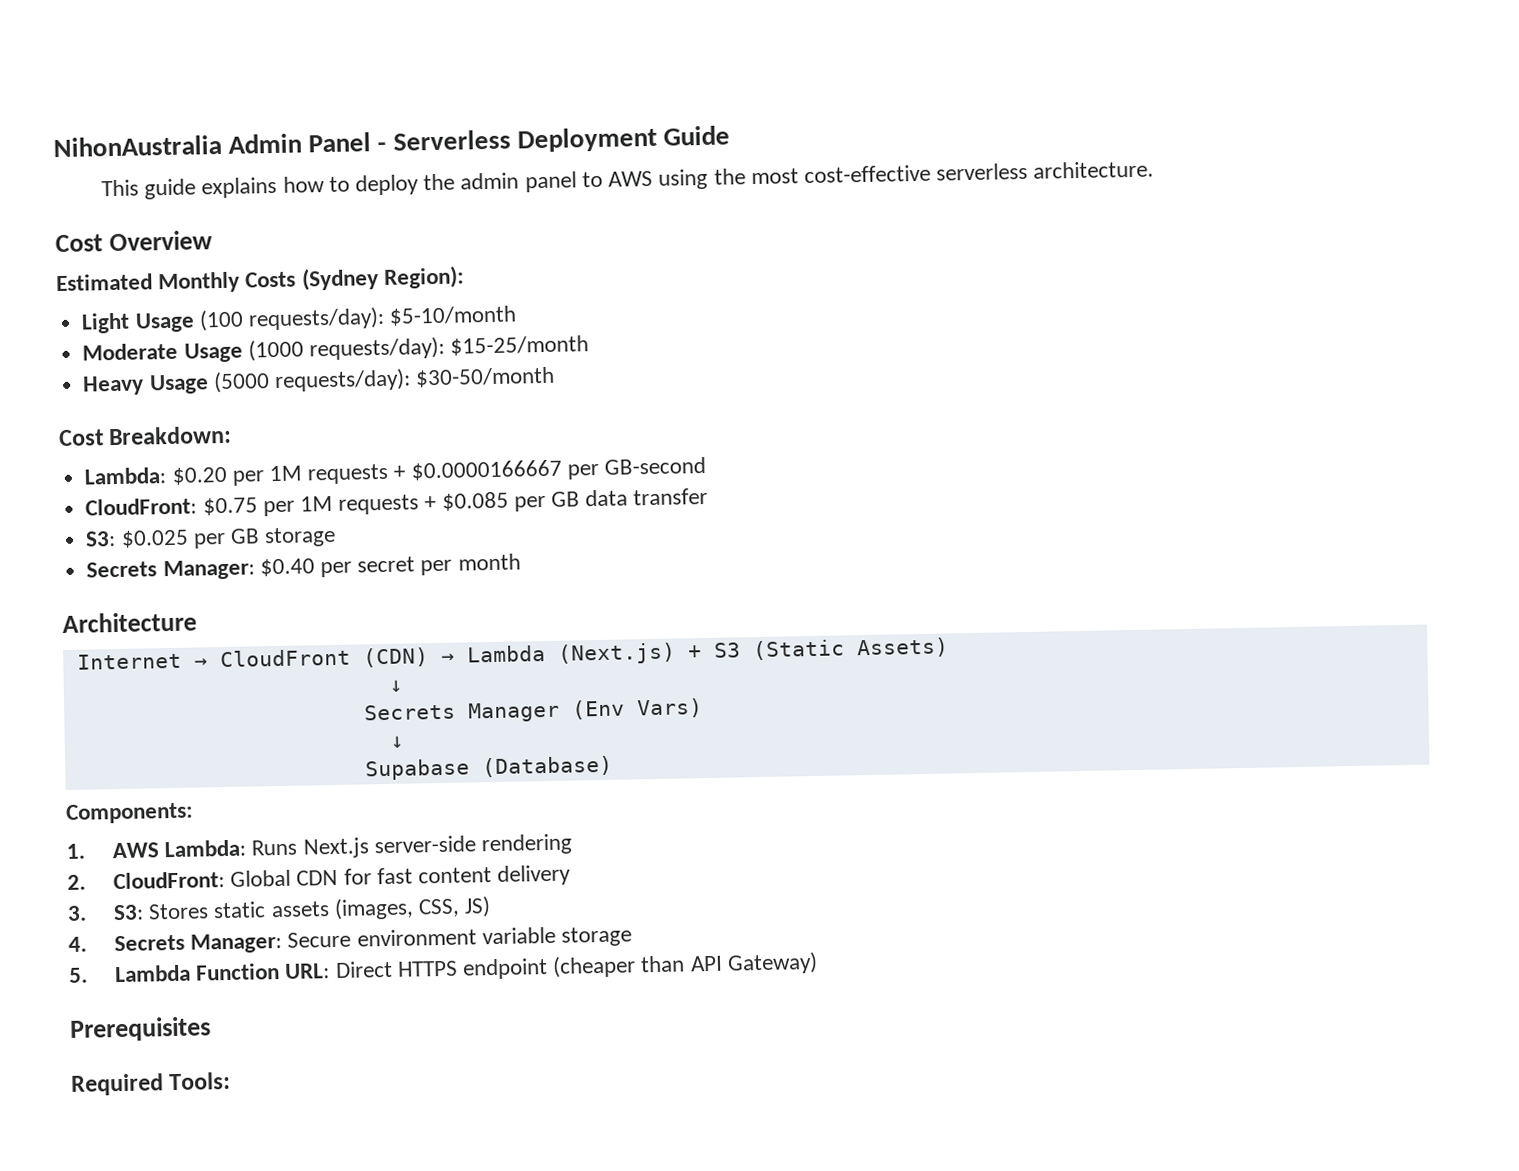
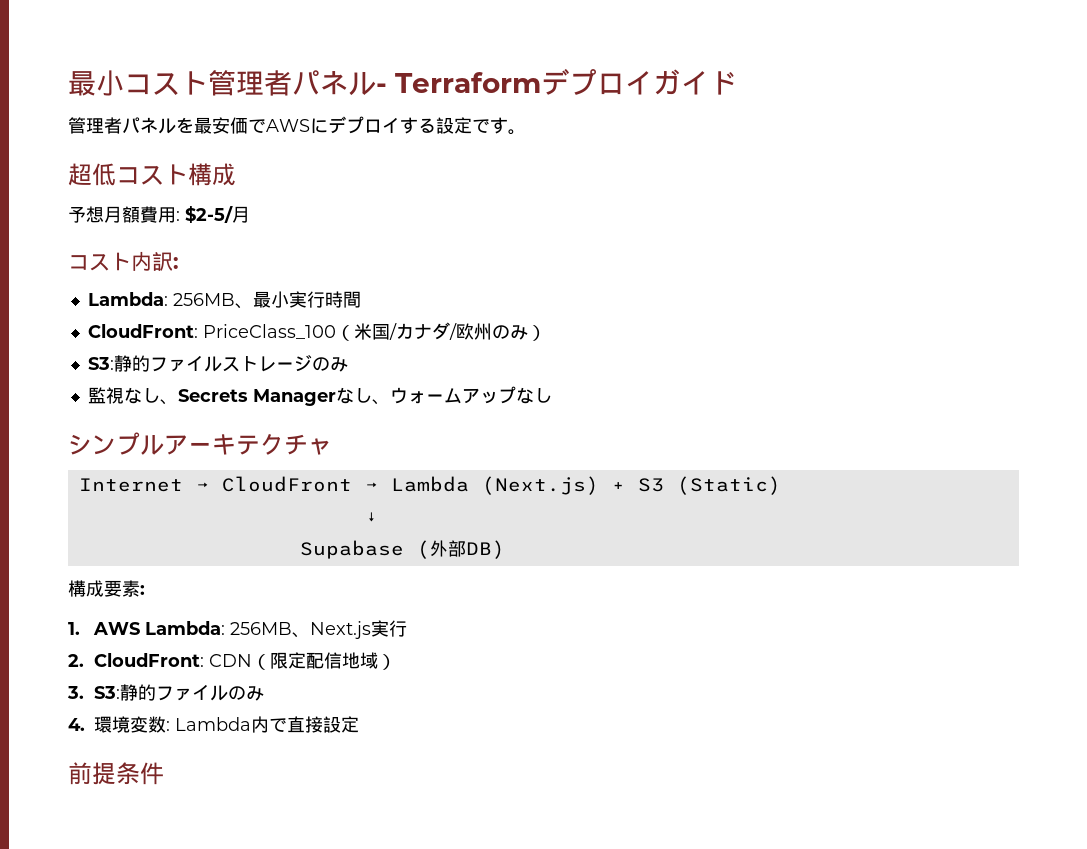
[53,125,730,158] [101,160,1155,200] [55,230,213,253] [56,265,464,294] [81,305,518,334] [82,335,590,363] [82,366,556,396] [58,425,233,447] [84,456,706,486] [85,487,709,517] [85,526,337,549] [86,553,521,581] [62,611,197,634] NihonAustralia Admin Panel - Serverless Deployment Guide // This guide explains how to deploy the admin panel to AWS using the most cost-effective serverless architecture. // Cost Overview // Estimated Monthly Costs (Sydney Region): // Light Usage (100 requests/day): $5-10/month // Moderate Usage (1000 requests/day): $15-25/month // Heavy Usage (5000 requests/day): $30-50/month // Cost Breakdown: // Lambda: $0.20 per 1M requests + $0.0000166667 per GB-second // CloudFront: $0.75 per 1M requests + $0.085 per GB data transfer // S3: $0.025 per GB storage // Secrets Manager: $0.40 per secret per month // Architecture -> [68,68,737,96] [68,116,526,135] [68,163,236,186] [68,206,250,223] [68,251,179,271] [87,291,361,309] [87,322,546,341] [87,355,348,372] [87,386,552,406] [68,432,332,455] 最小コスト管理者パネル- Terraformデプロイガイド // 管理者パネルを最安価でAWSにデプロイする設定です。 // 超低コスト構成 // 予想月額費用: $2-5/月 // コスト内訳: // Lambda: 256MB、最小実行時間 // CloudFront: PriceClass_100（米国/カナダ/欧州のみ） // S3:静的ファイルストレージのみ // 監視なし、Secrets Managerなし、ウォームアップなし // シンプルアーキテクチャ
[362,647,429,668] (CDN) -> (352, 484) none
[752,637,949,661] [388,679,403,692] [363,698,703,723] [389,735,404,748] [364,755,613,781] [65,802,193,824] [66,833,572,859] [67,864,572,890] [67,896,492,921] [68,926,632,954] [69,951,818,983] [69,1016,211,1042] [71,1071,232,1096] (Static Assets) // ↓ // Secrets Manager (Env Vars) // ↓ // Supabase (Database) // Components: // 1. AWS Lambda: Runs Next.js server-side rendering // 2. CloudFront: Global CDN for fast content delivery // 3. S3: Stores static assets (images, CSS, JS) // 4. Secrets Manager: Secure environment variable storage // 5. Lambda Function URL: Direct HTTPS endpoint (cheaper than API Gateway) // Prerequisites // Required Tools: -> [676,476,781,495] [364,512,378,523] [299,540,505,559] [68,580,145,597] [68,620,408,639] [68,652,397,670] [67,684,265,701] [68,716,360,733] [68,762,164,785] (Static) // ↓ // Supabase (外部DB) // 構成要素: // 1. AWS Lambda: 256MB、Next.js実行 // 2. CloudFront: CDN（限定配信地域） // 3. S3:静的ファイルのみ // 4.環境変数: Lambda内で直接設定 // 前提条件

